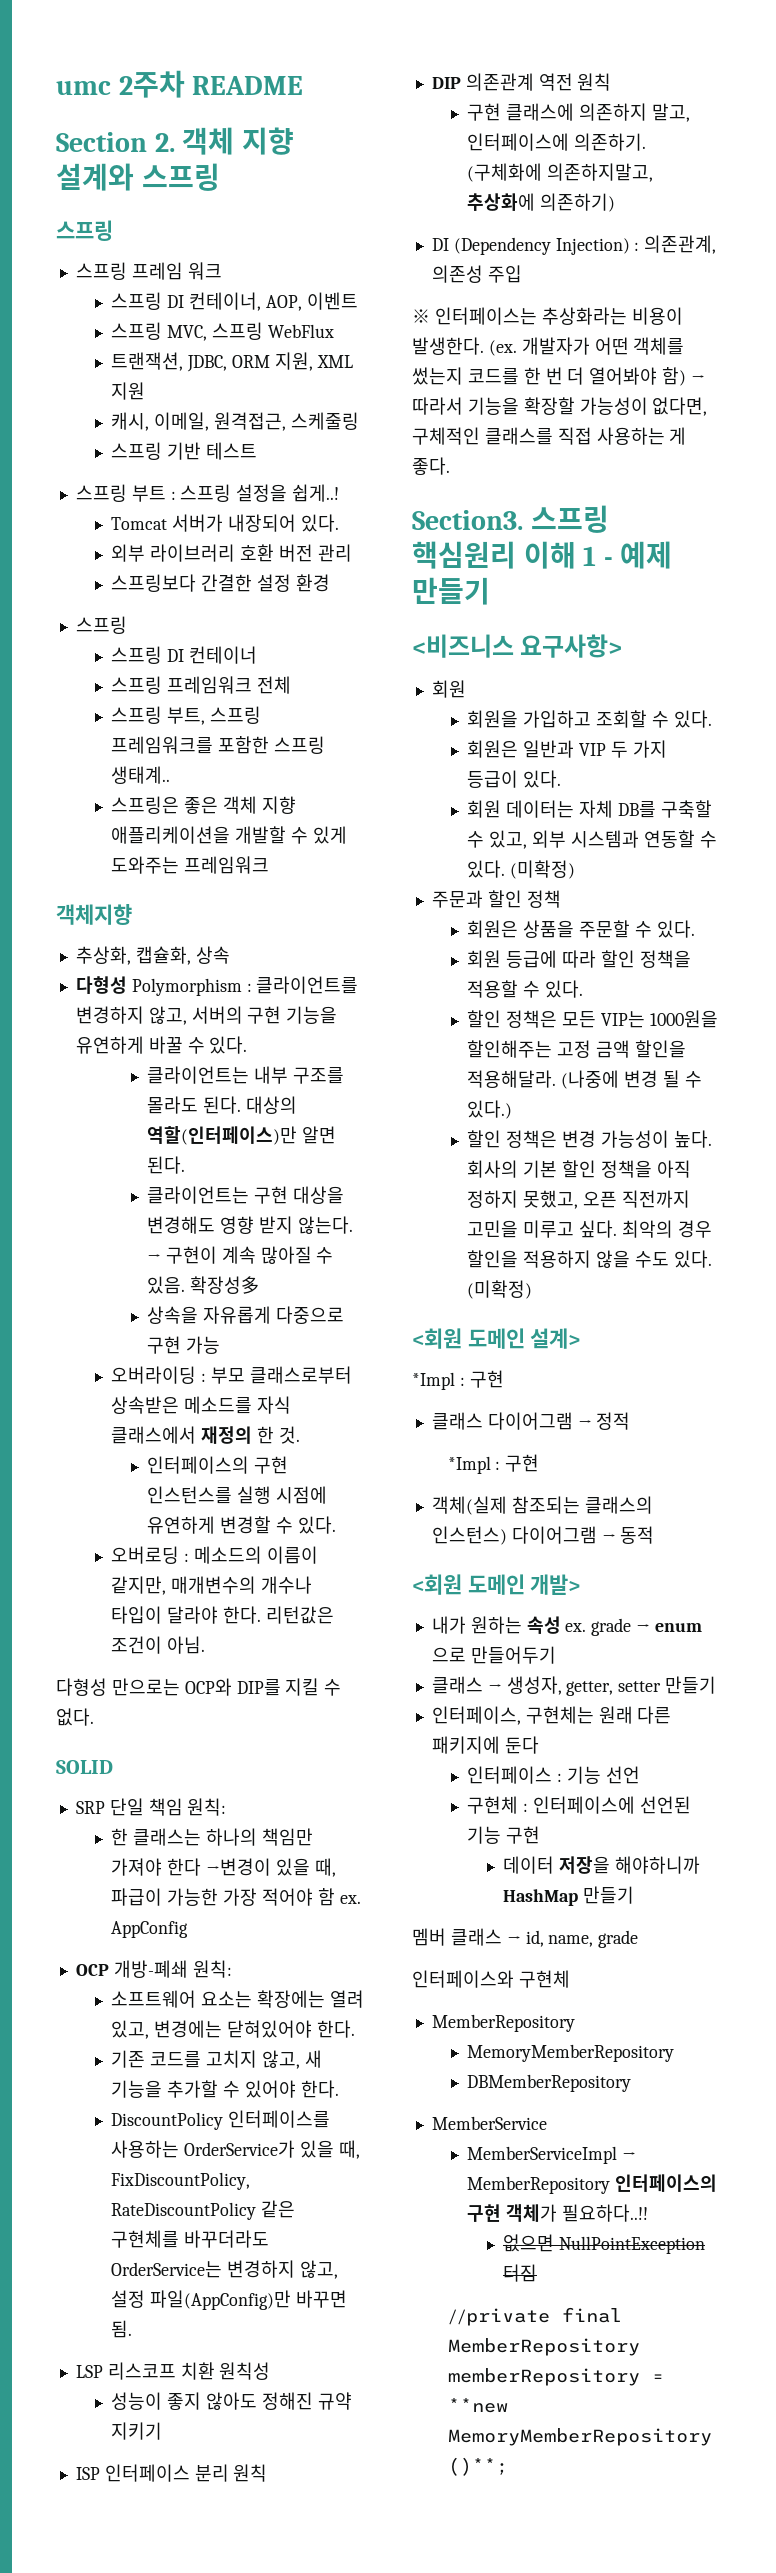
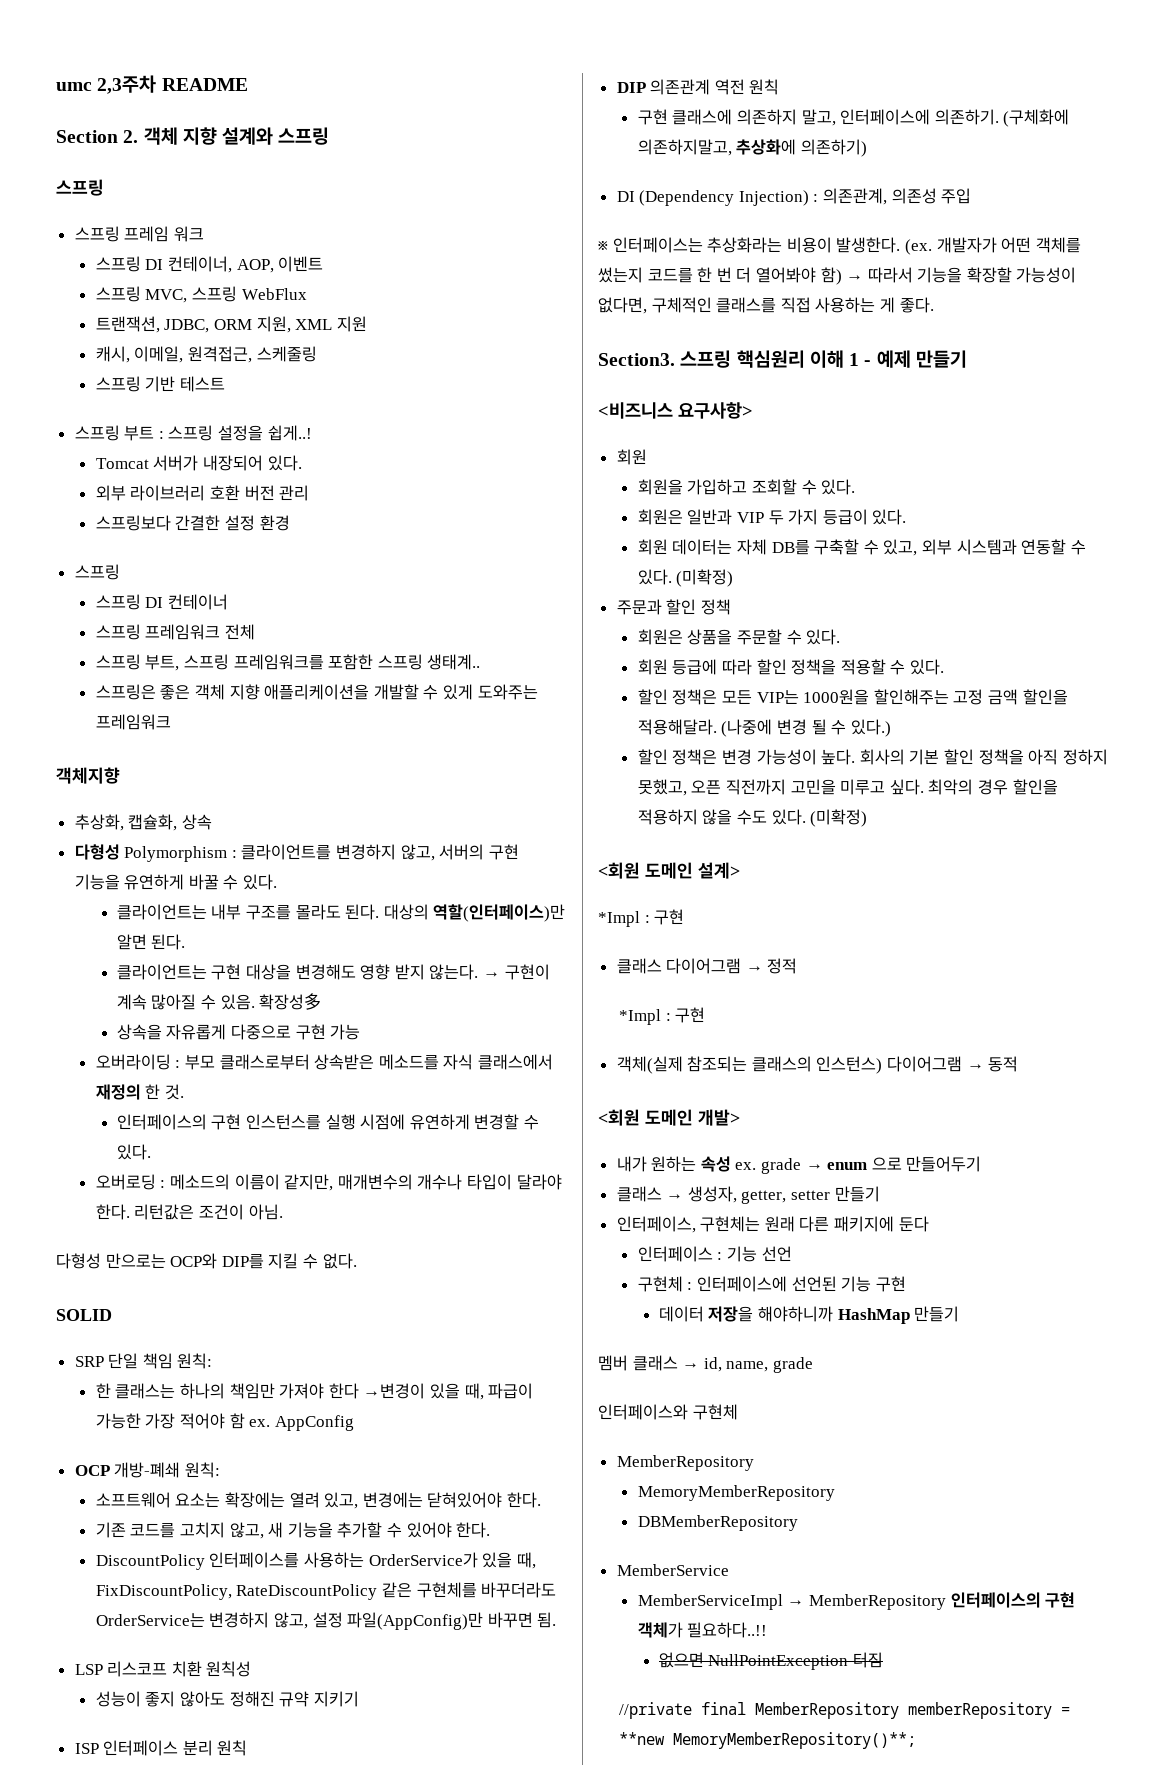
[118,70,185,98] 2주차 -> [97,75,157,94] 2,3주차

